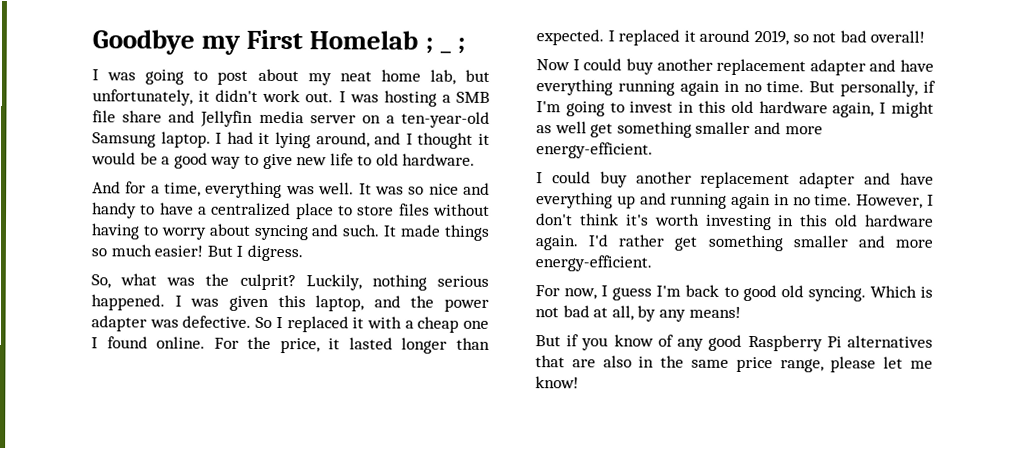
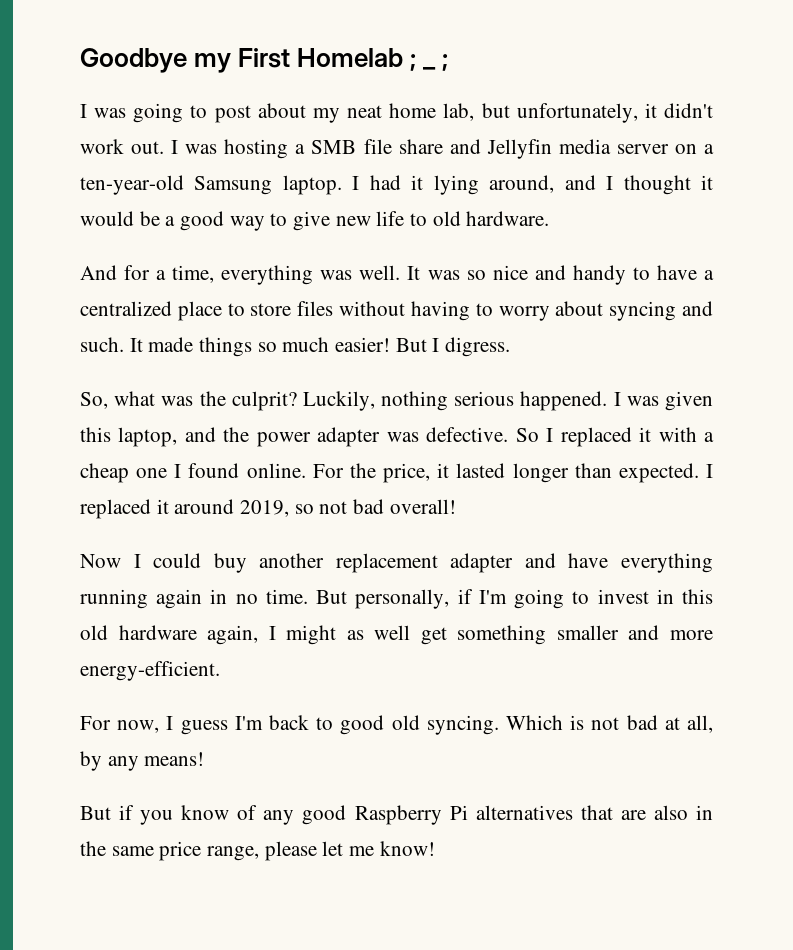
[536,171,934,189] [536,192,934,210] [536,213,934,231] [535,234,933,252] [535,255,652,272] // I could buy another replacement adapter and have everything up and running again in no time. However, I don't think it's worth investing in this old hardware again. I'd rather get something smaller and more energy-efficient. -> (220, 671) none

